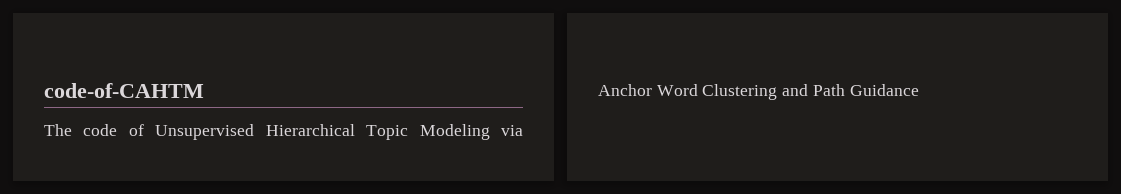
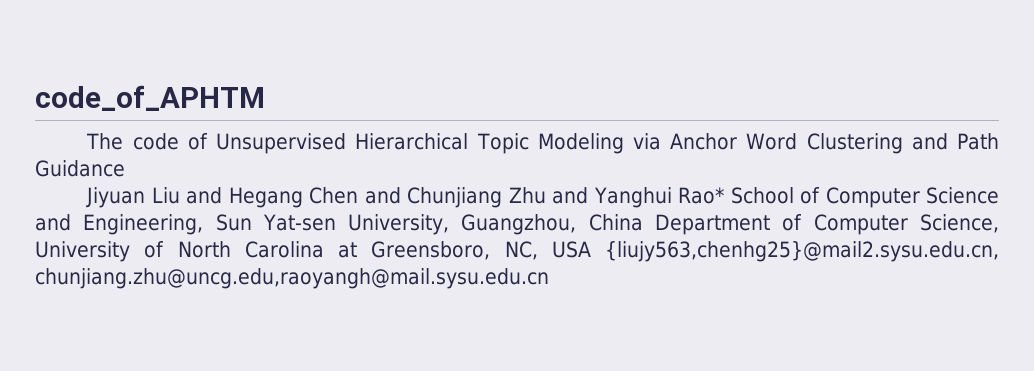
[44,83,204,98] code-of-CAHTM -> [35,85,265,111] code_of_APHTM
(919, 90) none -> [86,187,999,208] [35,214,1000,235] [35,241,999,262] [35,268,549,289] // Jiyuan Liu and Hegang Chen and Chunjiang Zhu and Yanghui Rao* School of Computer Science and Engineering, Sun Yat-sen University, Guangzhou, China Department of Computer Science, University of North Carolina at Greensboro, NC, USA {liujy563,chenhg25}@mail2.sysu.edu.cn, chunjiang.zhu@uncg.edu,raoyangh@mail.sysu.edu.cn

